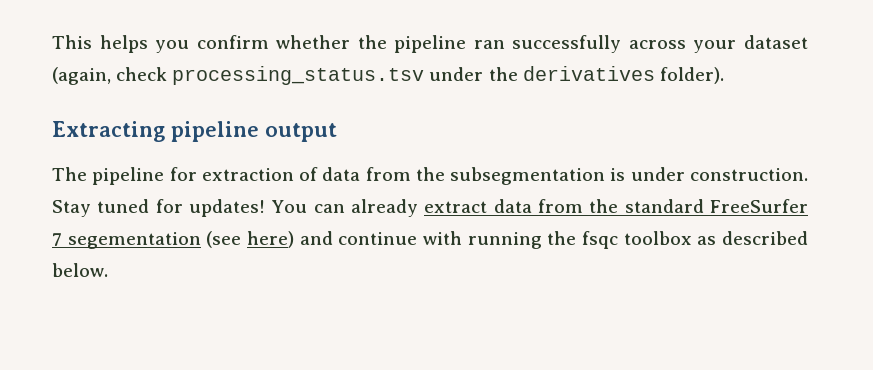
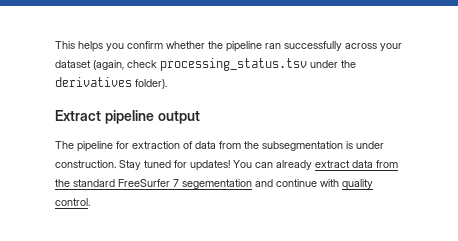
[52,121,165,142] Extracting -> [55,110,101,121] Extract
[206,231,295,248] (see here) -> (252, 184) none
[467,231,808,249] [52,263,108,277] running the fsqc toolbox as described below. -> [342,179,373,190] [55,198,90,206] quality control.

